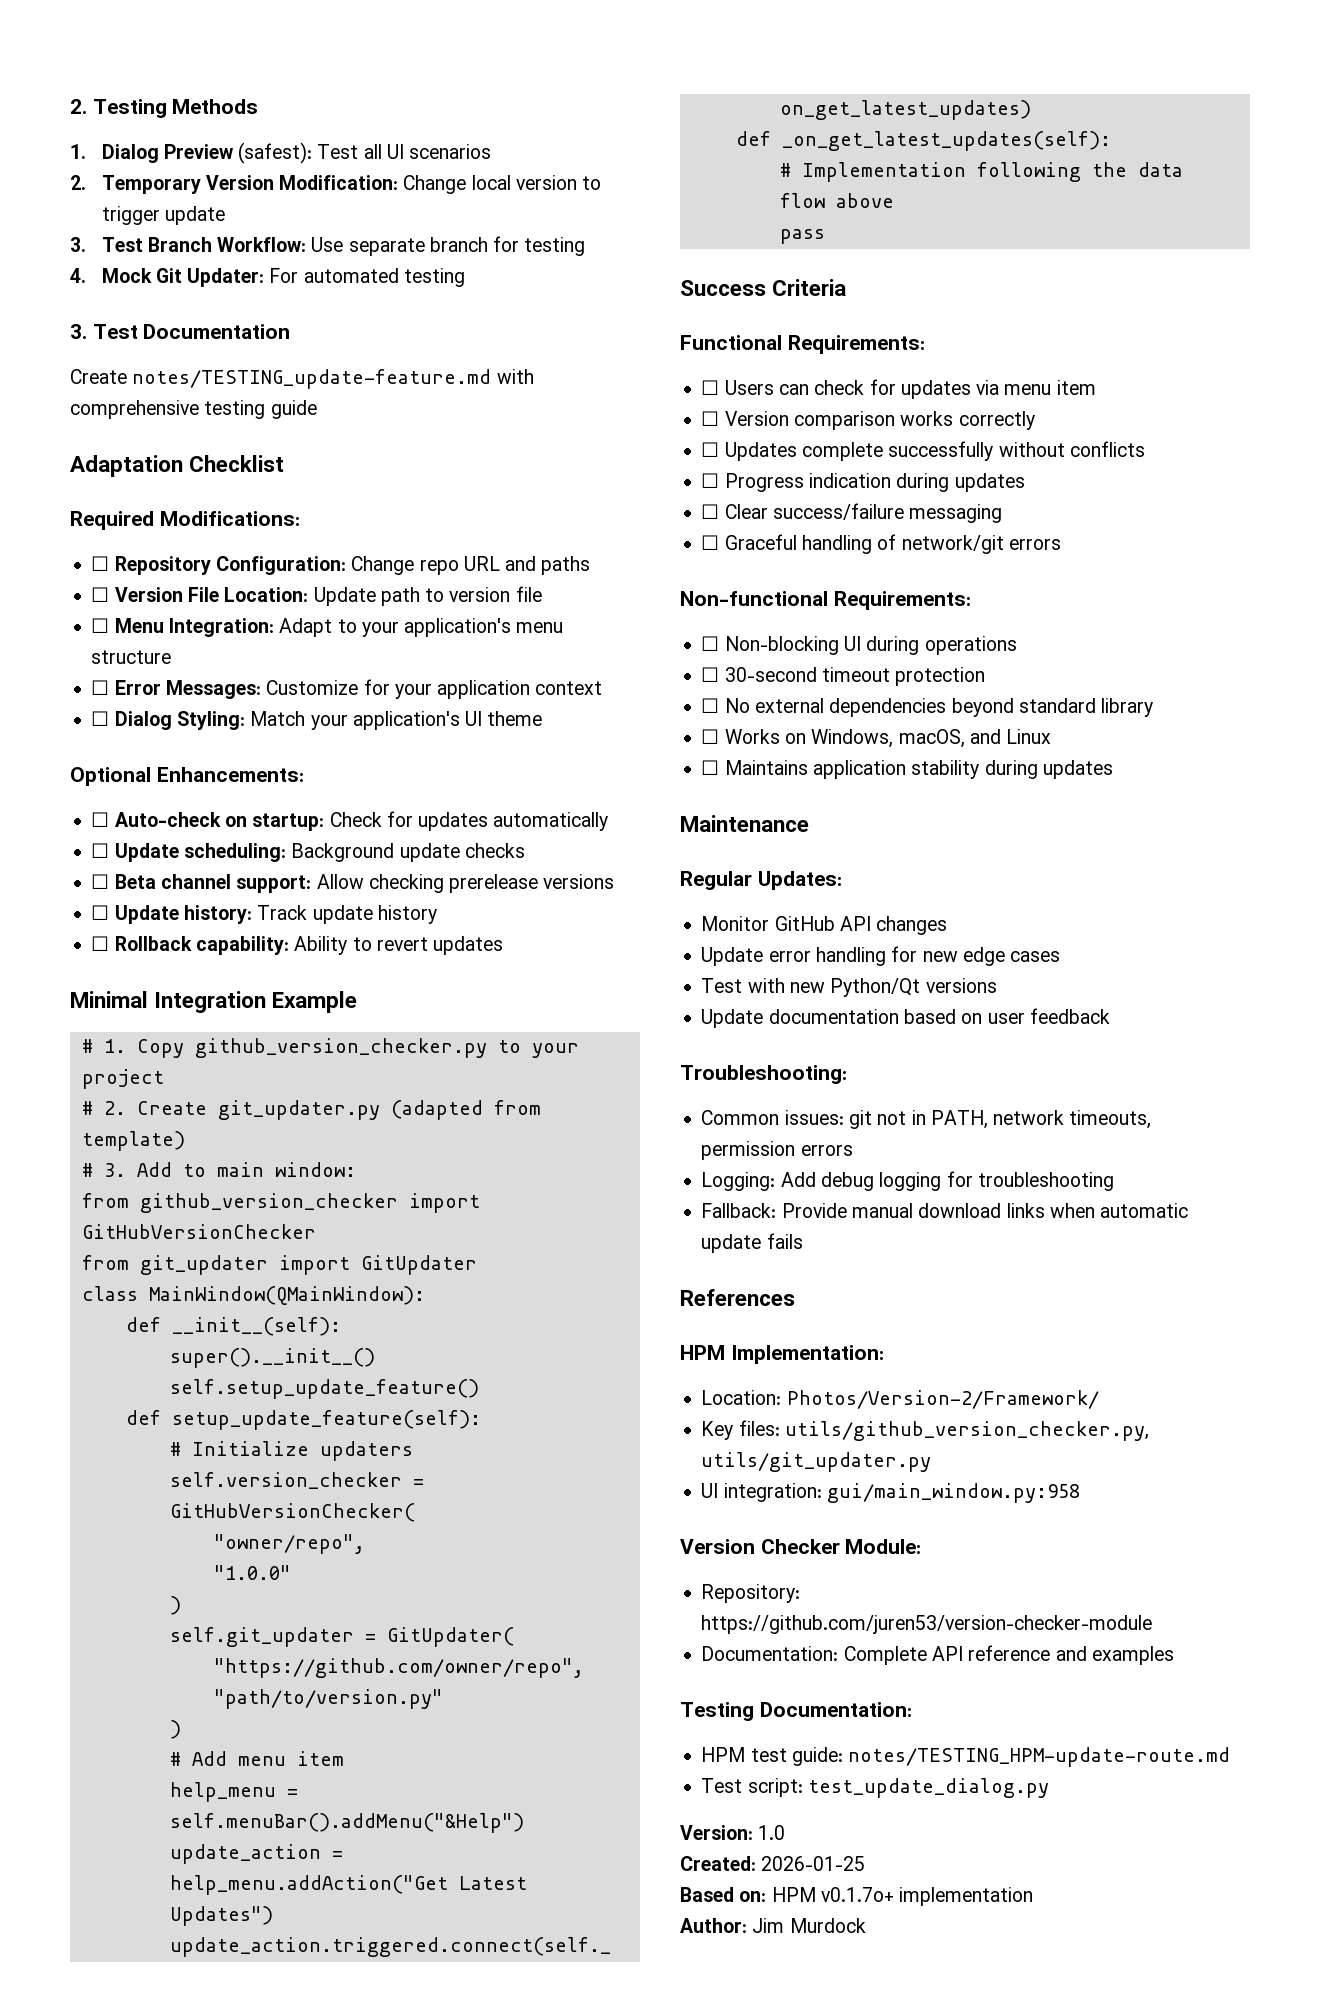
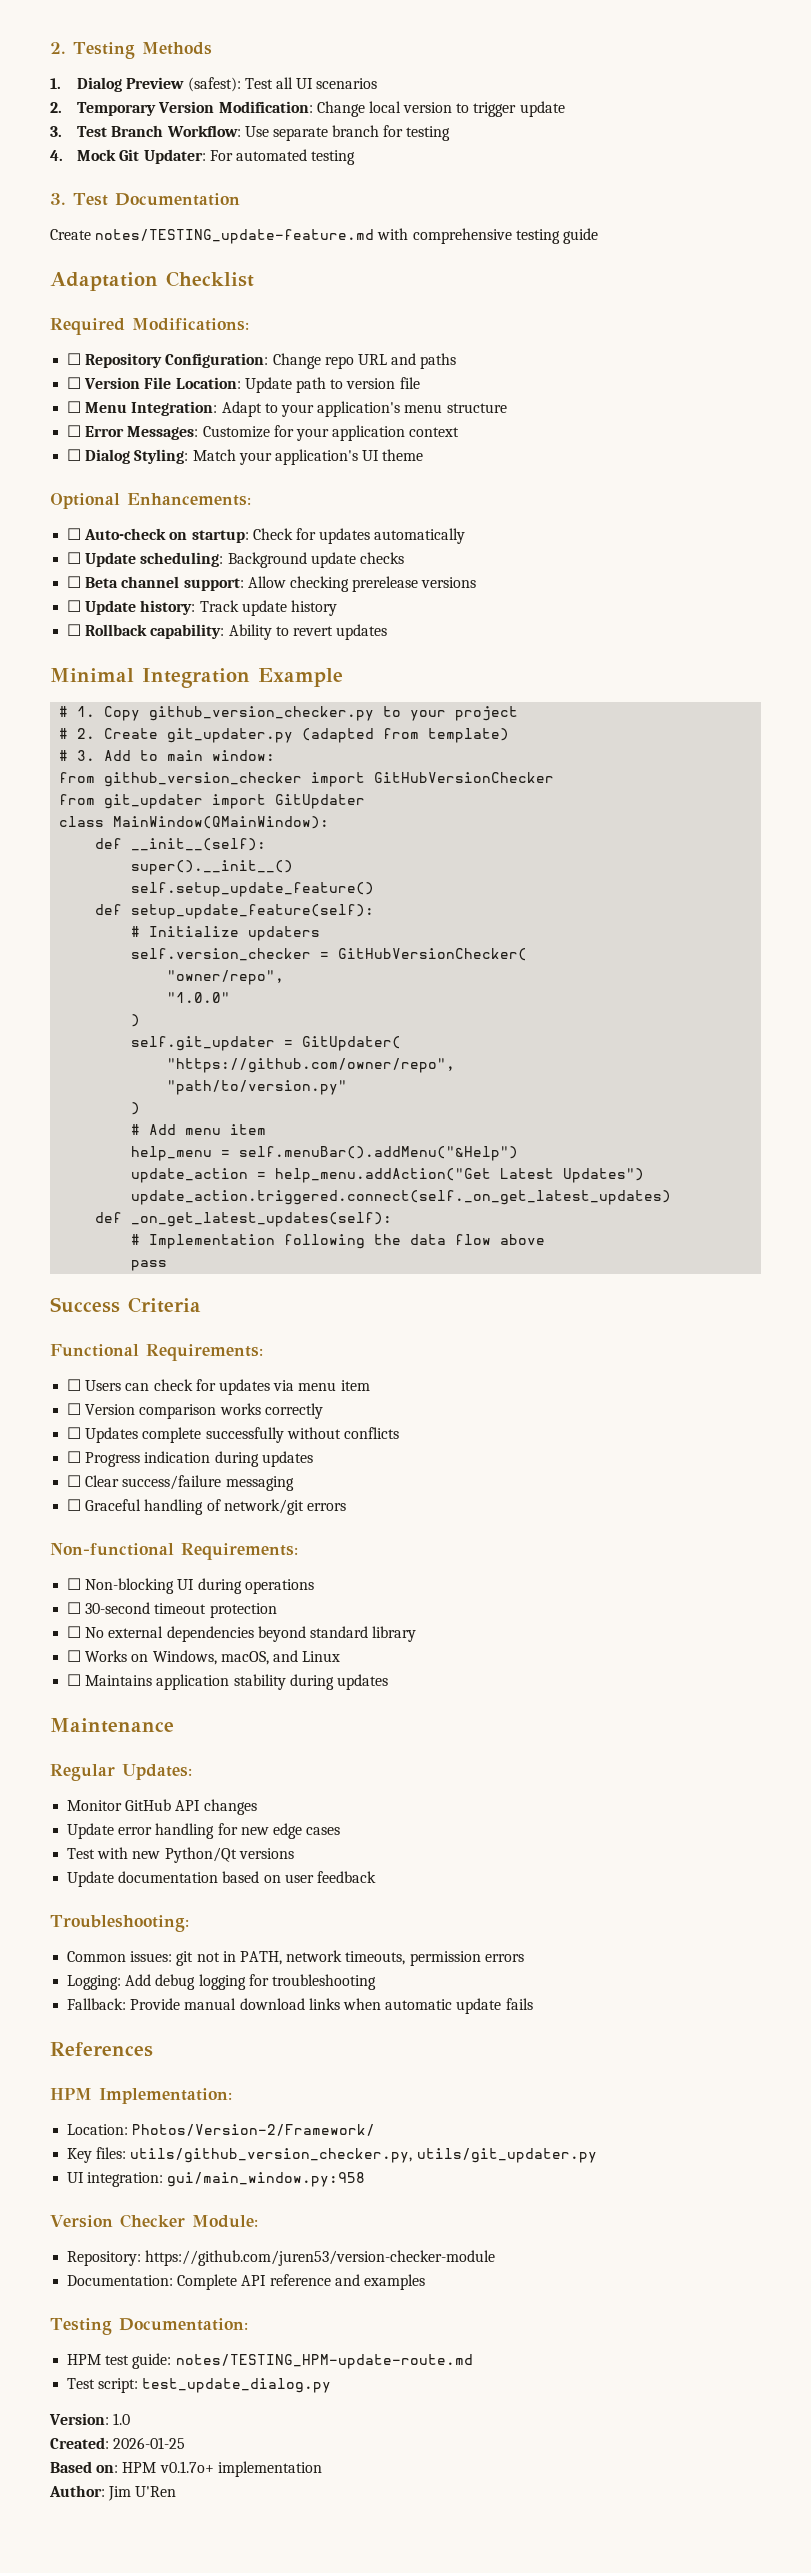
[789,1918,866,1933] Murdock -> [135,2486,177,2497] U'Ren

